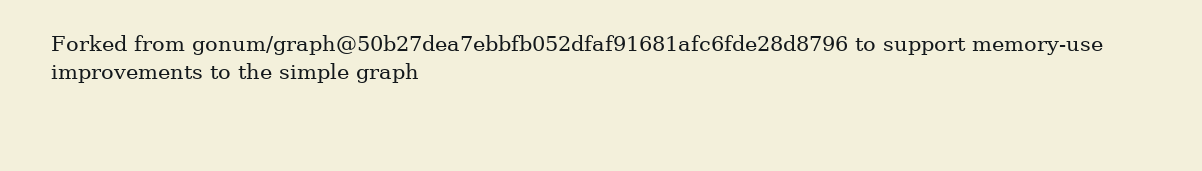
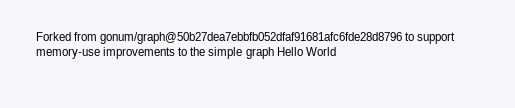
(419, 73) none -> [276,47,336,56] Hello World

